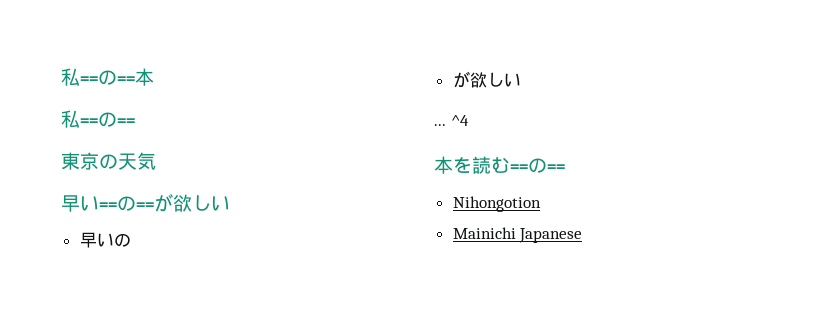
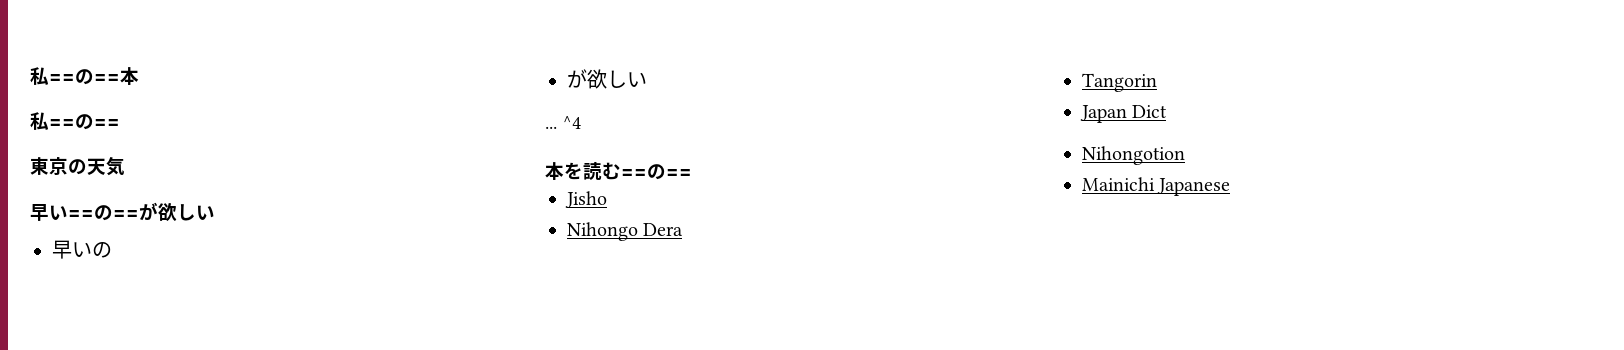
(565, 168) none -> [565,191,607,208] [567,222,684,241] [1082,73,1157,92] [1080,105,1168,123] // Jisho // Nihongo Dera // Tangorin // Japan Dict

